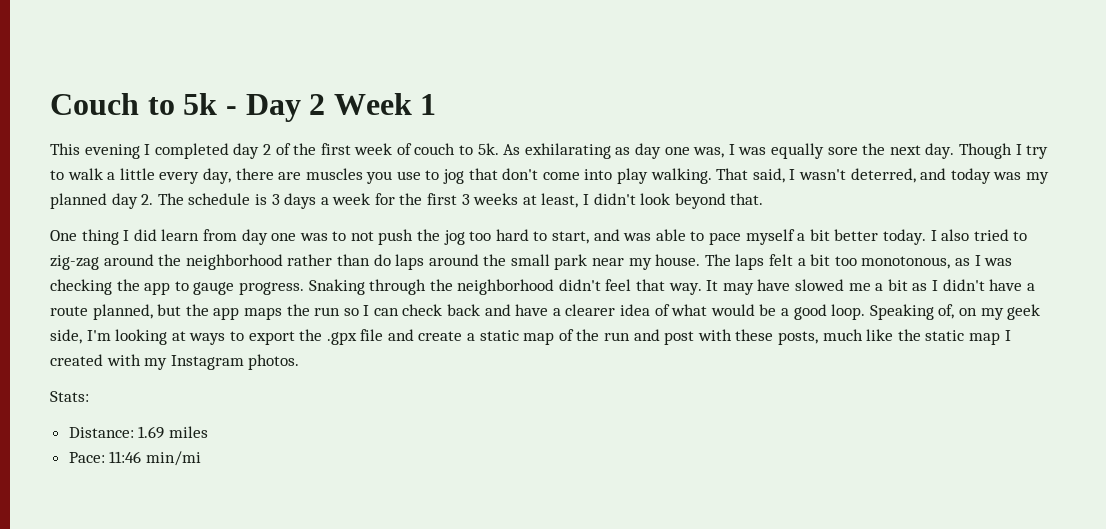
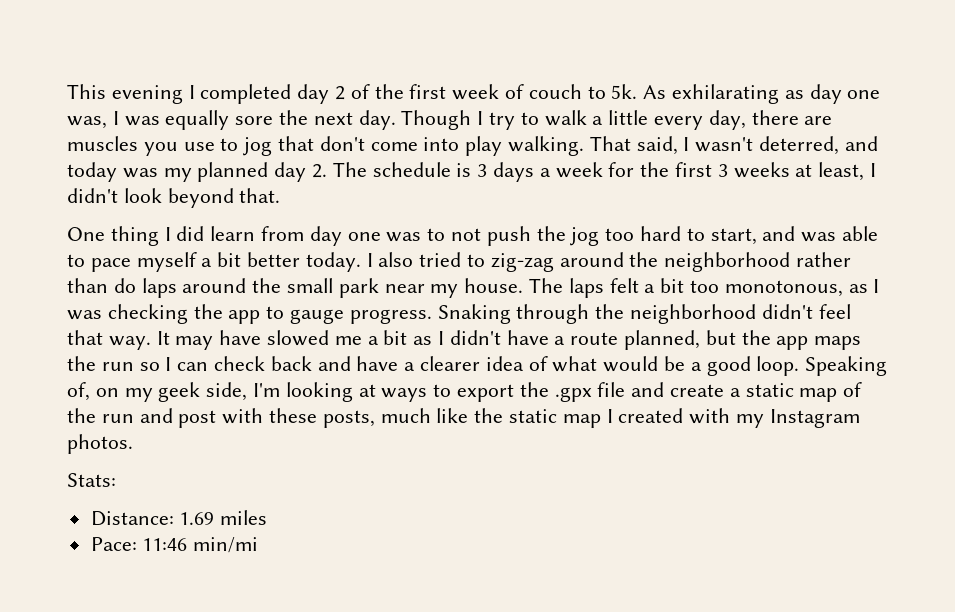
[50,93,437,122] Couch to 5k - Day 2 Week 1 // -> (67, 91) none

